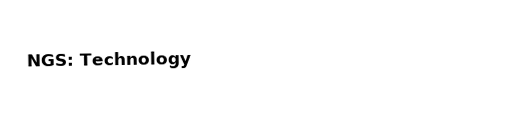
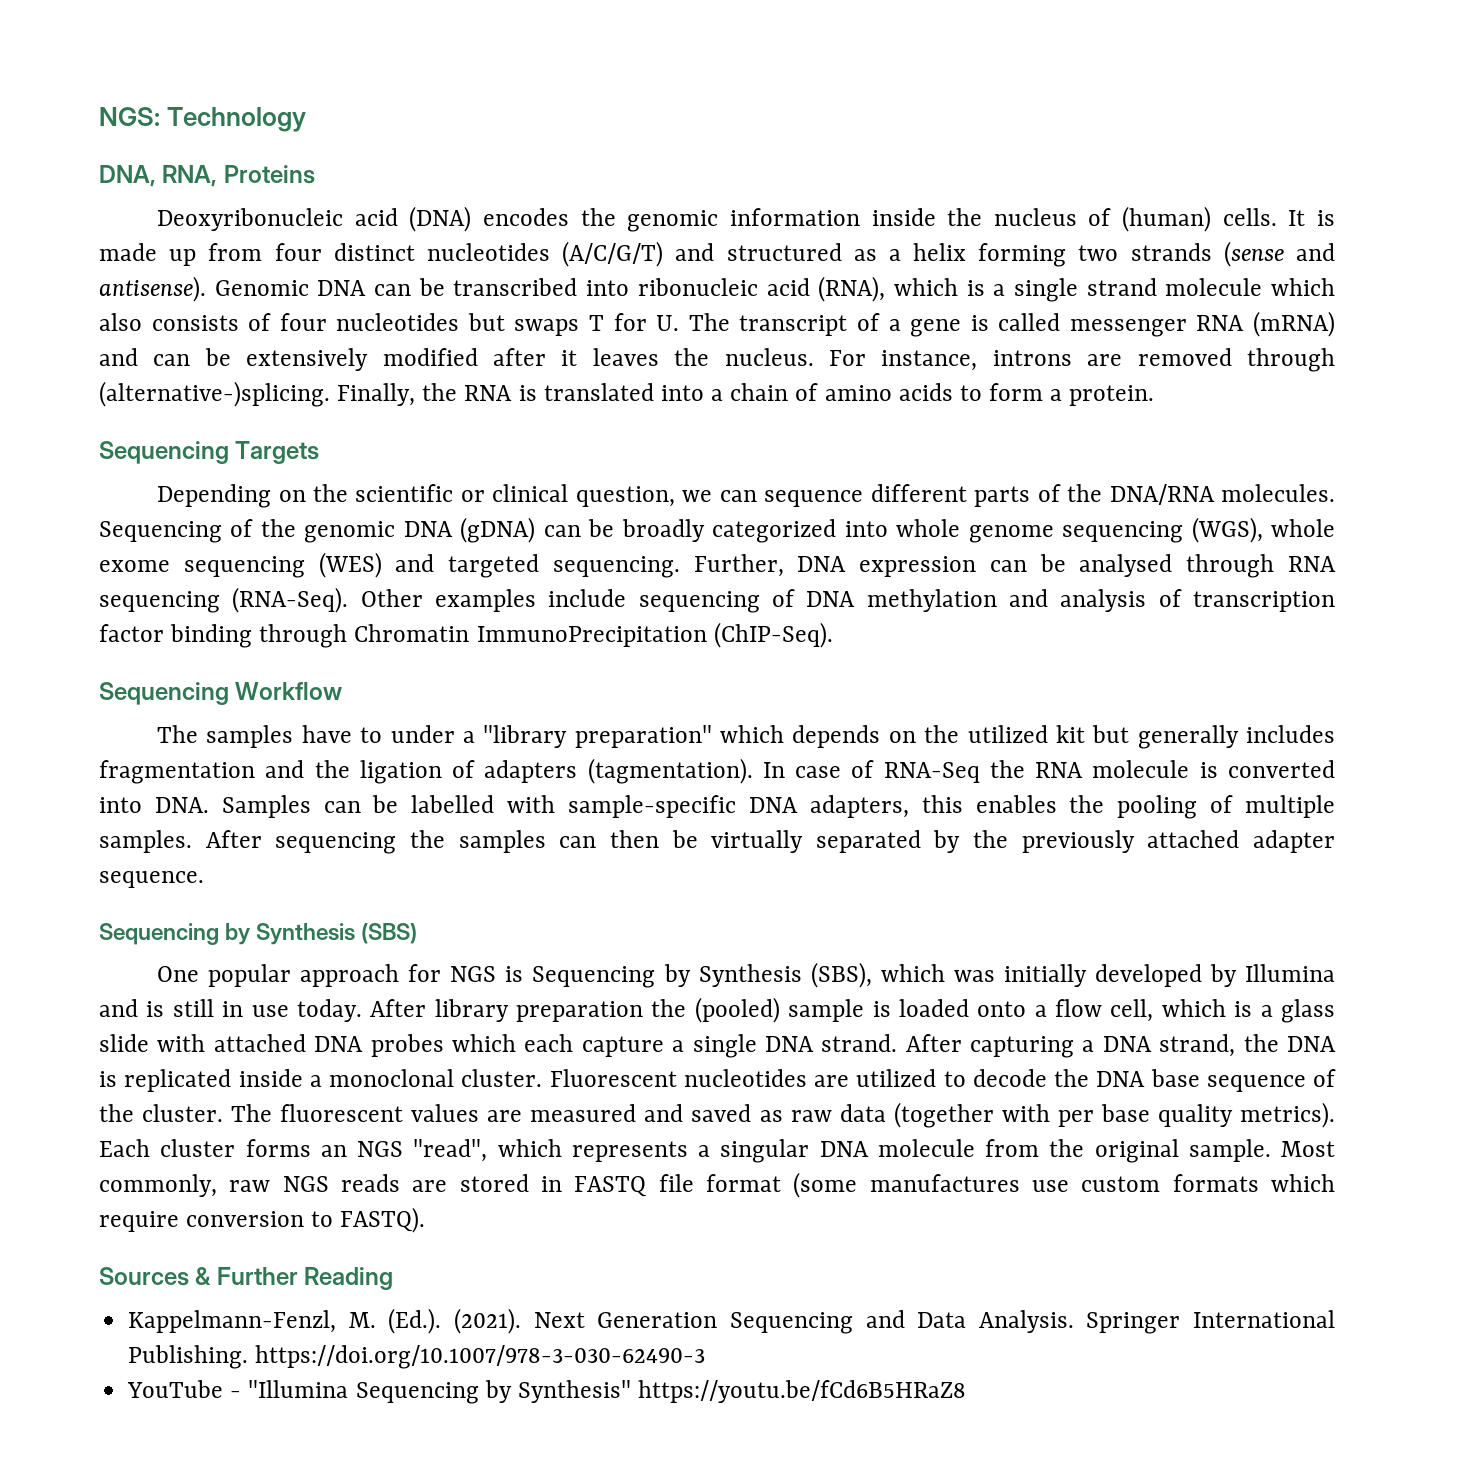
(192, 60) none -> [99,165,315,187] [157,206,1335,232] [99,241,1335,267] [99,276,1335,302] [99,311,1335,337] [99,348,1335,372] [99,381,1155,407] [99,441,320,464] [157,484,1336,508] [99,517,1335,543] [99,552,1336,578] [99,587,1335,613] [99,622,833,648] [99,682,343,705] [157,725,1335,749] [99,758,1335,784] [99,795,1335,819] [99,830,1335,854] [99,871,204,888] [99,923,418,945] [157,962,1335,988] [99,997,1335,1023] [99,1034,1337,1058] [99,1069,1336,1092] [99,1102,1335,1128] [99,1139,1335,1163] [99,1172,1335,1198] [99,1207,426,1233] [99,1267,394,1290] [128,1308,1335,1334] [128,1345,706,1369] [127,1380,967,1404] // DNA, RNA, Proteins // Deoxyribonucleic acid (DNA) encodes the genomic information inside the nucleus of (human) cells. It is made up from four distinct nucleotides (A/C/G/T) and structured as a helix forming two strands (sense and antisense). Genomic DNA can be transcribed into ribonucleic acid (RNA), which is a single strand molecule which also consists of four nucleotides but swaps T for U. The transcript of a gene is called messenger RNA (mRNA) and can be extensively modified after it leaves the nucleus. For instance, introns are removed through (alternative-)splicing. Finally, the RNA is translated into a chain of amino acids to form a protein. // Sequencing Targets // Depending on the scientific or clinical question, we can sequence different parts of the DNA/RNA molecules. Sequencing of the genomic DNA (gDNA) can be broadly categorized into whole genome sequencing (WGS), whole exome sequencing (WES) and targeted sequencing. Further, DNA expression can be analysed through RNA sequencing (RNA-Seq). Other examples include sequencing of DNA methylation and analysis of transcription factor binding through Chromatin ImmunoPrecipitation (ChIP-Seq). // Sequencing Workflow // The samples have to under a "library preparation" which depends on the utilized kit but generally includes fragmentation and the ligation of adapters (tagmentation). In case of RNA-Seq the RNA molecule is converted into DNA. Samples can be labelled with sample-specific DNA adapters, this enables the pooling of multiple samples. After sequencing the samples can then be virtually separated by the previously attached adapter sequence. // Sequencing by Synthesis (SBS) // One popular approach for NGS is Sequencing by Synthesis (SBS), which was initially developed by Illumina and is still in use today. After library preparation the (pooled) sample is loaded onto a flow cell, which is a glass slide with attached DNA probes which each capture a single DNA strand. After capturing a DNA strand, the DNA is replicated inside a monoclonal cluster. Fluorescent nucleotides are utilized to decode the DNA base sequence of the cluster. The fluorescent values are measured and saved as raw data (together with per base quality metrics). Each cluster forms an NGS "read", which represents a singular DNA molecule from the original sample. Most commonly, raw NGS reads are stored in FASTQ file format (some manufactures use custom formats which require conversion to FASTQ). // Sources & Further Reading // Kappelmann-Fenzl, M. (Ed.). (2021). Next Generation Sequencing and Data Analysis. Springer International Publishing. https://doi.org/10.1007/978-3-030-62490-3 // YouTube - "Illumina Sequencing by Synthesis" https://youtu.be/fCd6B5HRaZ8

